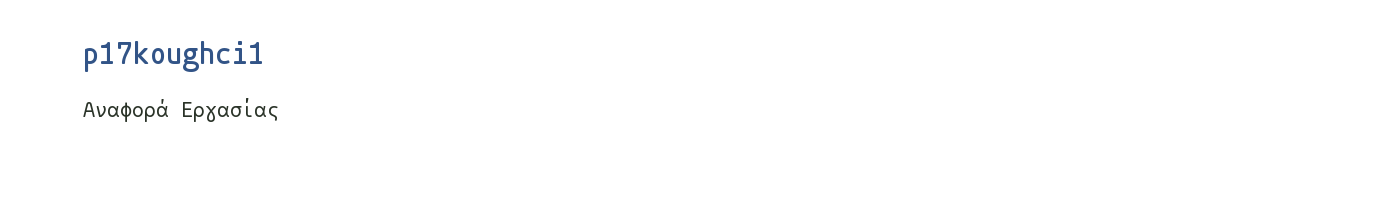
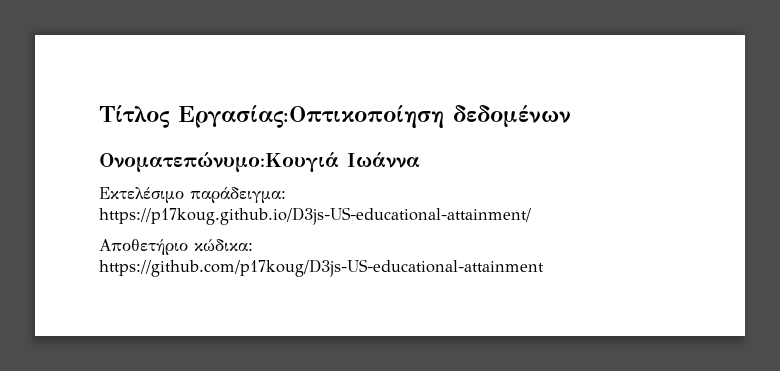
[83,41,265,72] [83,98,279,122] p17koughci1 // Αναφορά Εργασίας -> [99,105,571,128] [99,152,420,172] [99,187,286,203] [99,207,531,225] [99,239,253,255] [99,259,544,277] Τίτλος Εργασίας:Οπτικοποίηση δεδομένων // Ονοματεπώνυμο:Κουγιά Ιωάννα // Εκτελέσιμο παράδειγμα: https://p17koug.github.io/D3js-US-educational-attainment/ // Αποθετήριο κώδικα: https://github.com/p17koug/D3js-US-educational-attainment

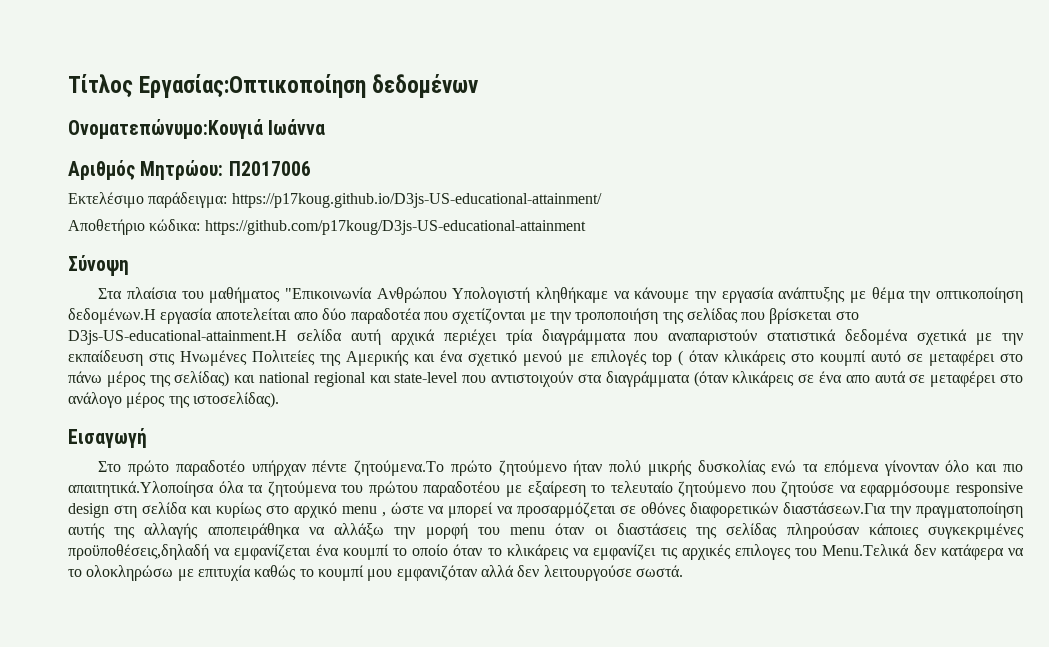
(420, 160) none -> [68,160,311,180] // Αριθμός Μητρώου: Π2017006
(544, 268) none -> [68,255,129,276] [98,287,1024,303] [68,308,859,324] [68,329,1023,345] [68,350,1023,366] [68,371,1024,387] [68,392,279,408] [68,428,147,448] [98,460,1024,476] [68,481,1023,497] [68,502,1023,518] [68,523,1025,539] [68,544,1024,560] [68,565,683,581] // Σύνοψη // Στα πλαίσια του μαθήματος "Επικοινωνία Ανθρώπου Υπολογιστή κληθήκαμε να κάνουμε την εργασία ανάπτυξης με θέμα την οπτικοποίηση δεδομένων.Η εργασία αποτελείται απο δύο παραδοτέα που σχετίζονται με την τροποποιήση της σελίδας που βρίσκεται στο D3js-US-educational-attainment.Η σελίδα αυτή αρχικά περιέχει τρία διαγράμματα που αναπαριστούν στατιστικά δεδομένα σχετικά με την εκπαίδευση στις Ηνωμένες Πολιτείες της Αμερικής και ένα σχετικό μενού με επιλογές top ( όταν κλικάρεις στο κουμπί αυτό σε μεταφέρει στο πάνω μέρος της σελίδας) και national regional και state-level που αντιστοιχούν στα διαγράμματα (όταν κλικάρεις σε ένα απο αυτά σε μεταφέρει στο ανάλογο μέρος της ιστοσελίδας). // Εισαγωγή // Στο πρώτο παραδοτέο υπήρχαν πέντε ζητούμενα.Το πρώτο ζητούμενο ήταν πολύ μικρής δυσκολίας ενώ τα επόμενα γίνονταν όλο και πιο απαιτητικά.Υλοποίησα όλα τα ζητούμενα του πρώτου παραδοτέου με εξαίρεση το τελευταίο ζητούμενο που ζητούσε να εφαρμόσουμε responsive design στη σελίδα και κυρίως στο αρχικό menu , ώστε να μπορεί να προσαρμόζεται σε οθόνες διαφορετικών διαστάσεων.Για την πραγματοποίηση αυτής της αλλαγής αποπειράθηκα να αλλάξω την μορφή του menu όταν οι διαστάσεις της σελίδας πληρούσαν κάποιες συγκεκριμένες προϋποθέσεις,δηλαδή να εμφανίζεται ένα κουμπί το οποίο όταν το κλικάρεις να εμφανίζει τις αρχικές επιλογες του Menu.Τελικά δεν κατάφερα να το ολοκληρώσω με επιτυχία καθώς το κουμπί μου εμφανιζόταν αλλά δεν λειτουργούσε σωστά.

